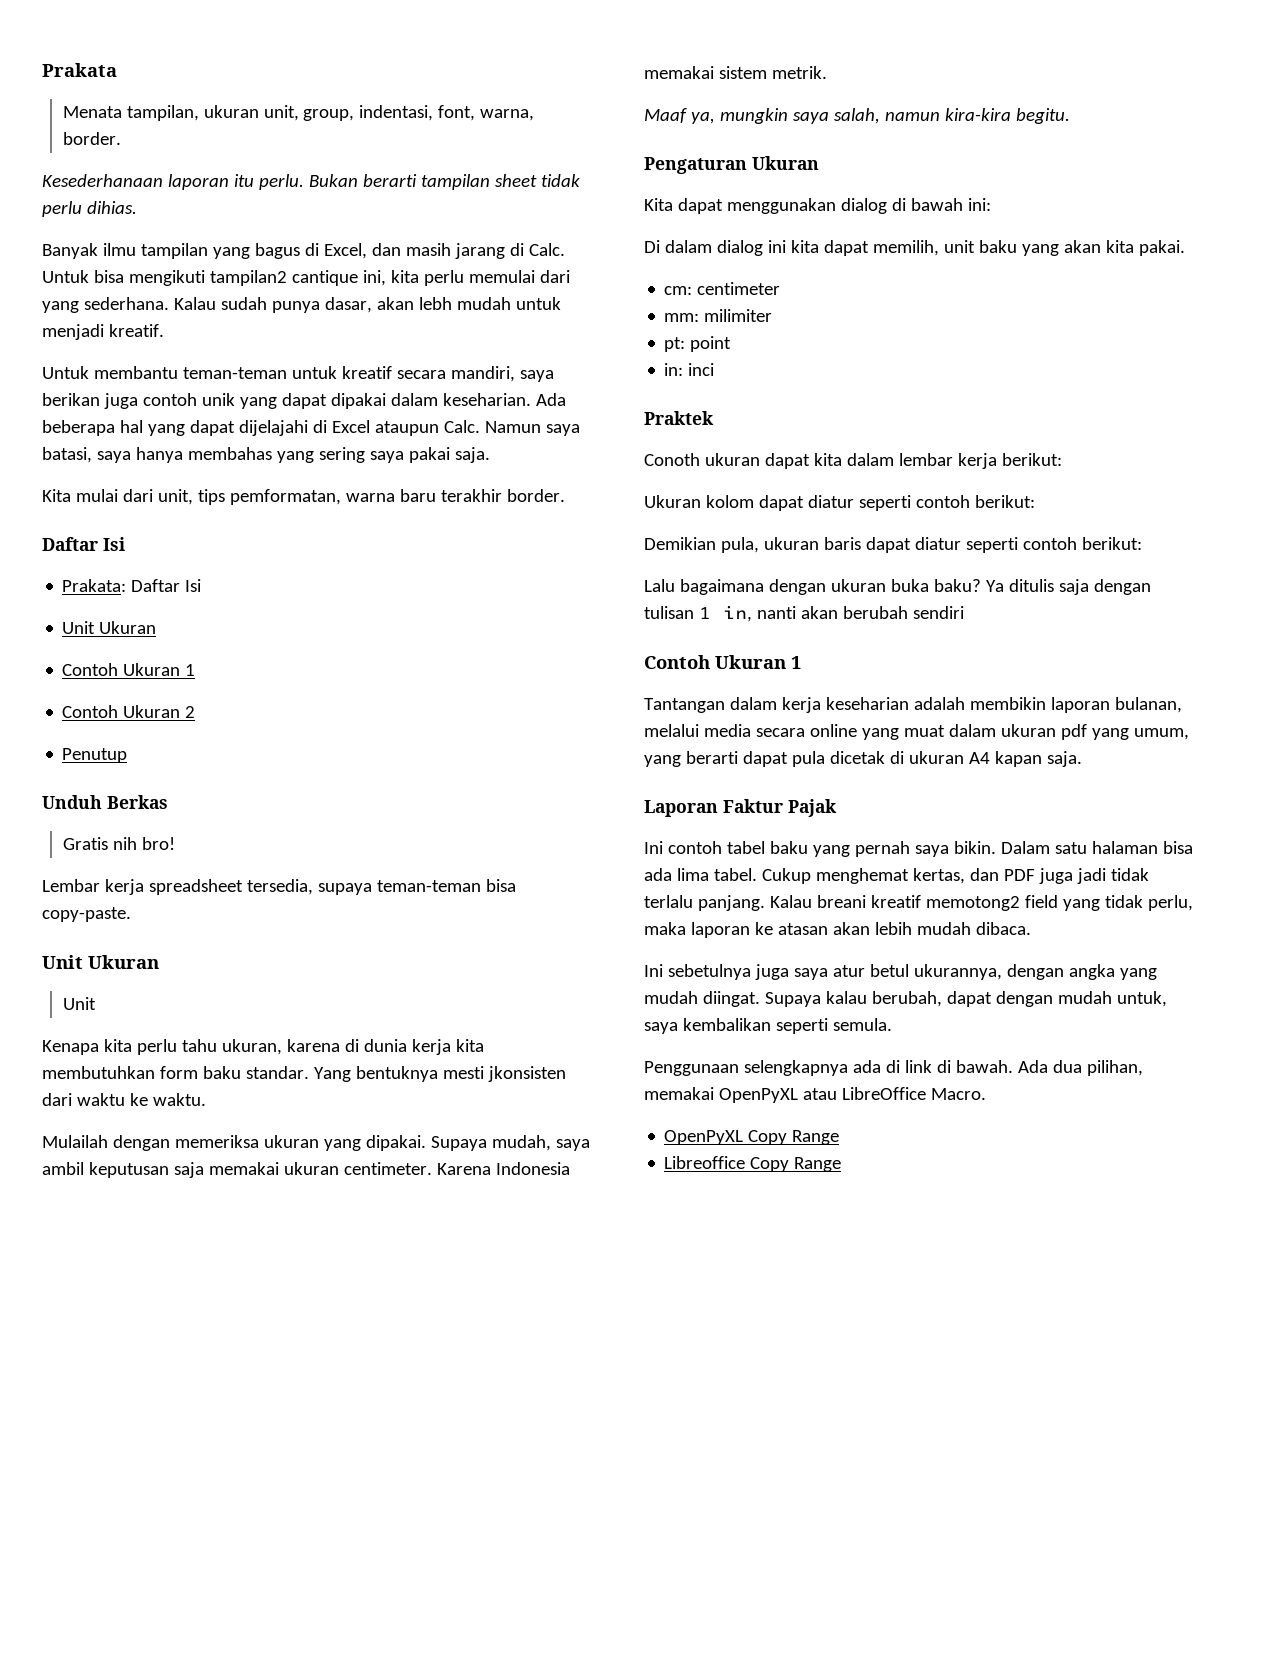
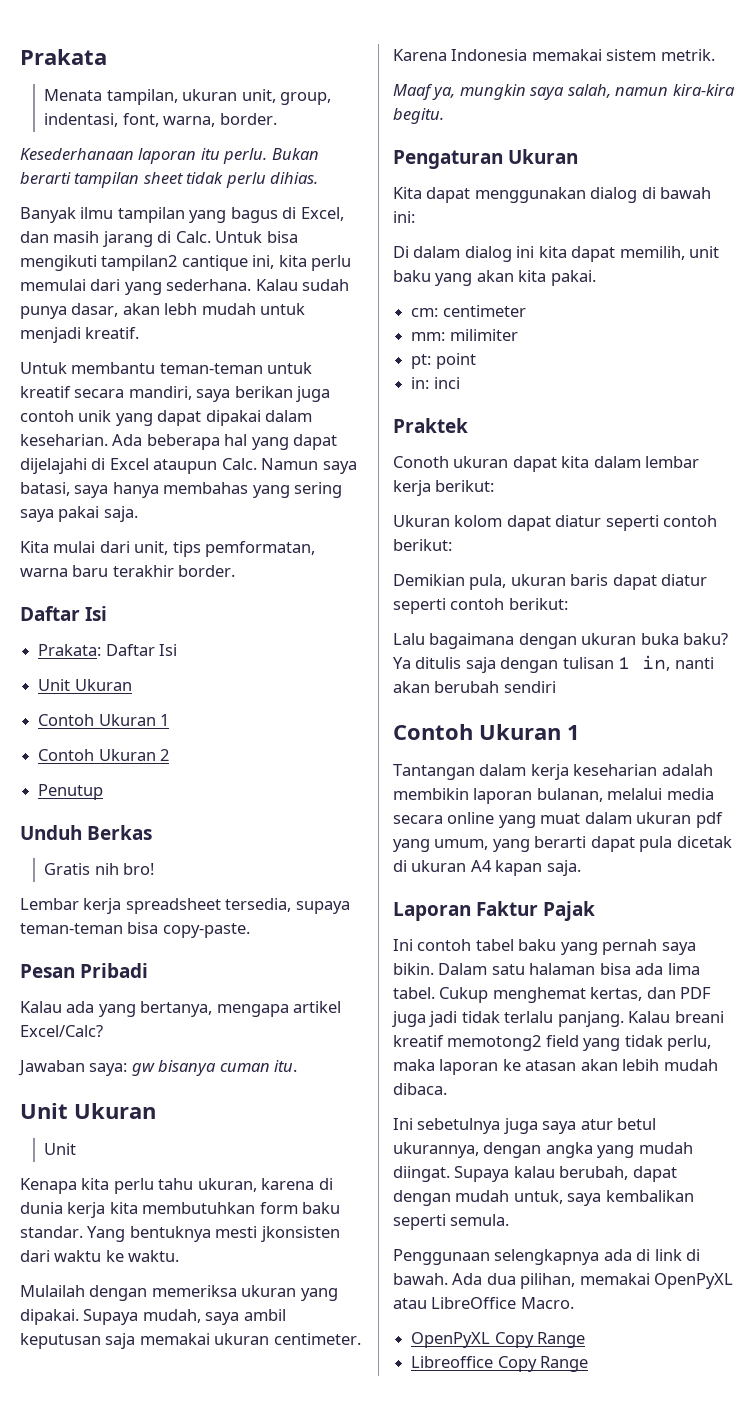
(131, 914) none -> [20,963,149,978] [20,1001,342,1017] [20,1025,103,1037] [18,1060,298,1076] // Pesan Pribadi // Kalau ada yang bertanya, mengapa artikel Excel/Calc? // Jawaban saya: gw bisanya cuman itu.

